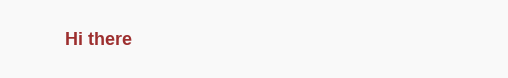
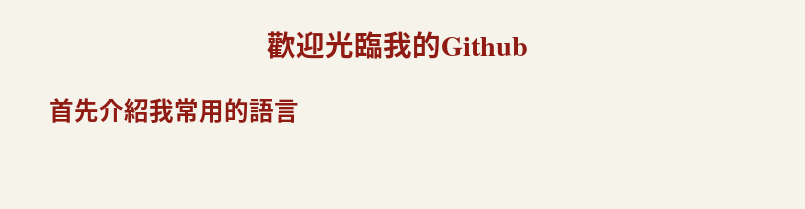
[65,32,132,45] Hi there -> [267,31,528,59] [49,98,299,123] 歡迎光臨我的Github // 首先介紹我常用的語言

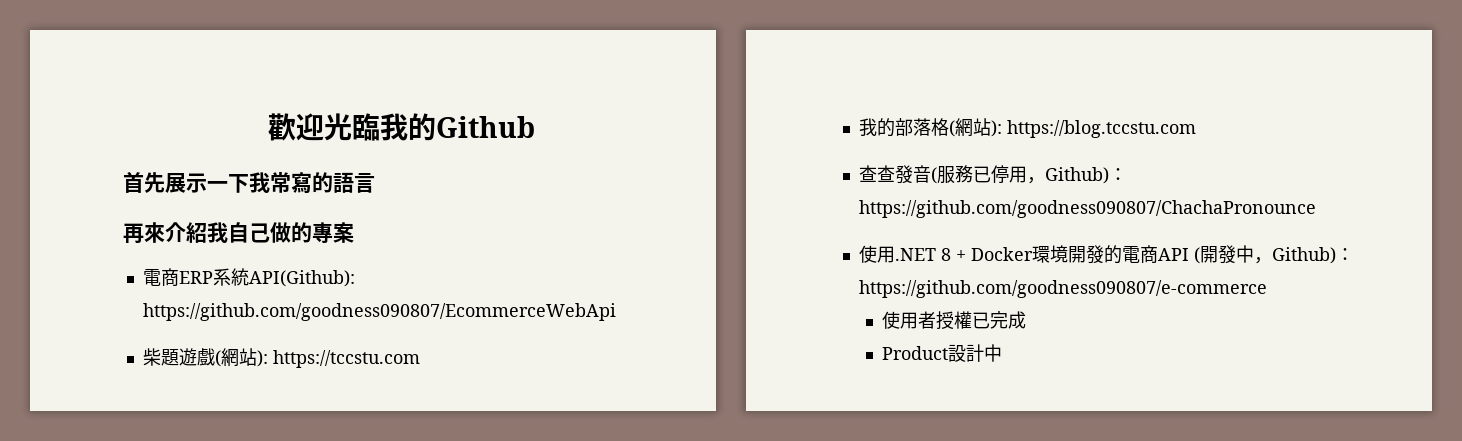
[99,98,299,123] 介紹我常用的語言 -> [165,172,375,194] [123,222,354,243] [142,268,355,287] [142,303,616,321] [142,348,420,368] [858,118,1196,138] [858,165,1127,184] [858,200,1316,218] [858,245,1354,264] [858,280,1267,298] [881,311,1026,330] [881,344,1002,362] 展示一下我常寫的語言 // 再來介紹我自己做的專案 // 電商ERP系統API(Github): https://github.com/goodness090807/EcommerceWebApi // 柴題遊戲(網站): https://tccstu.com // 我的部落格(網站): https://blog.tccstu.com // 查查發音(服務已停用，Github)：https://github.com/goodness090807/ChachaPronounce // 使用.NET 8 + Docker環境開發的電商API (開發中，Github)：https://github.com/goodness090807/e-commerce // 使用者授權已完成 // Product設計中

